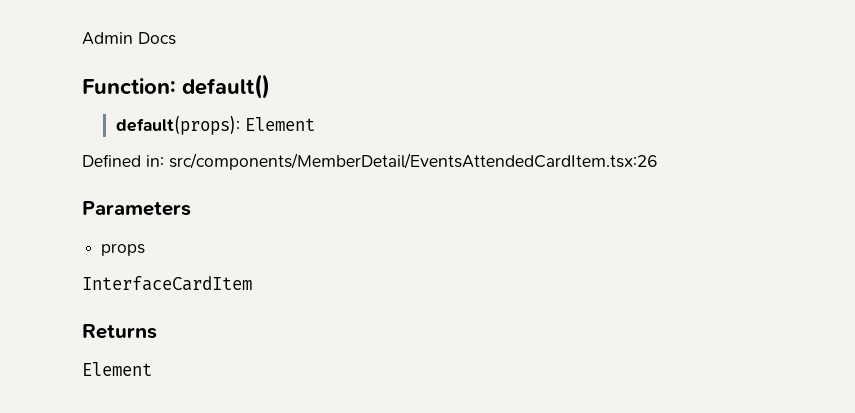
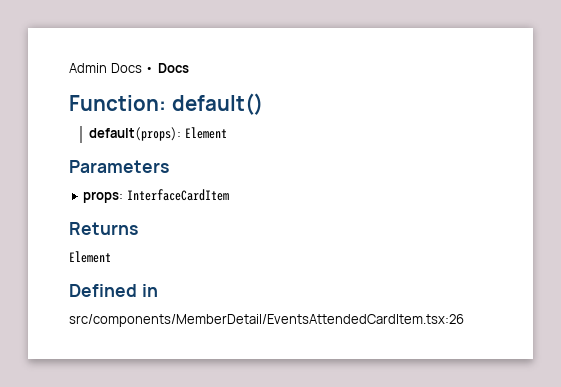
(176, 38) none -> [145,63,189,73] • Docs
[82,153,658,170] // Defined in: src/components/MemberDetail/EventsAttendedCardItem.tsx:26 -> (227, 133) none
[101,243,146,256] props // -> [83,191,124,203] props:
(152, 369) none -> [69,284,158,297] [69,314,464,327] // Defined in // src/components/MemberDetail/EventsAttendedCardItem.tsx:26

